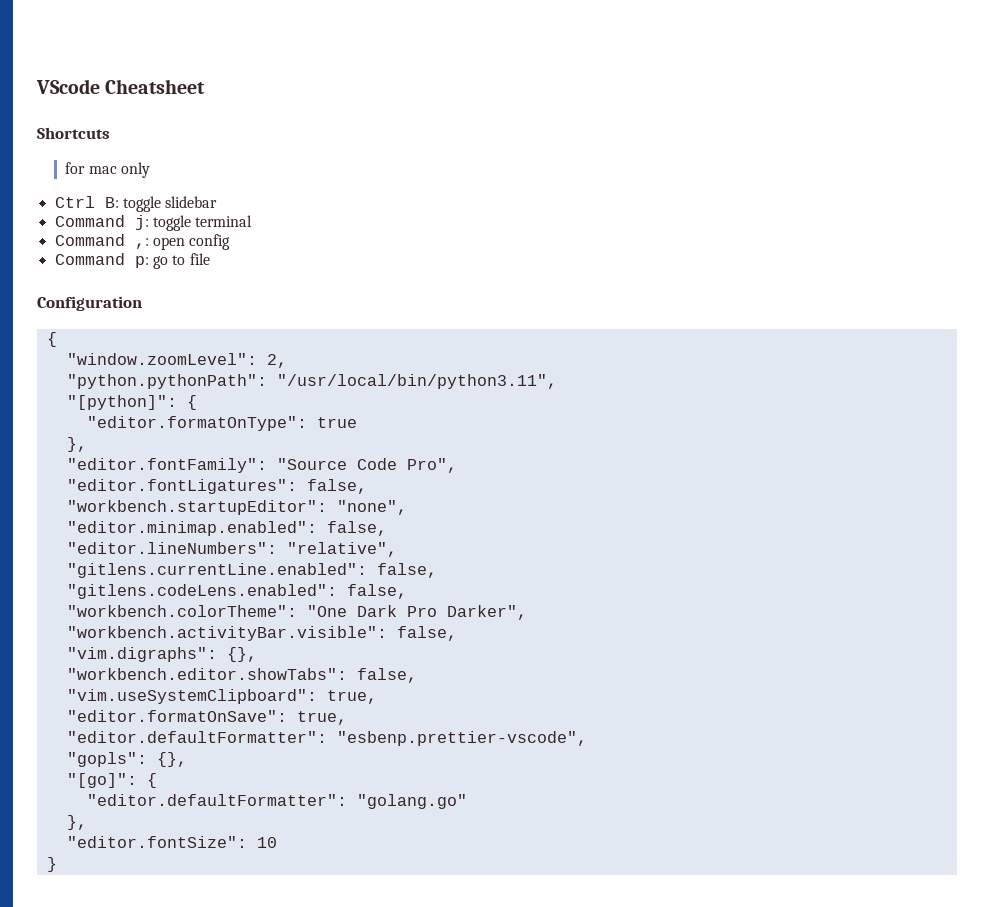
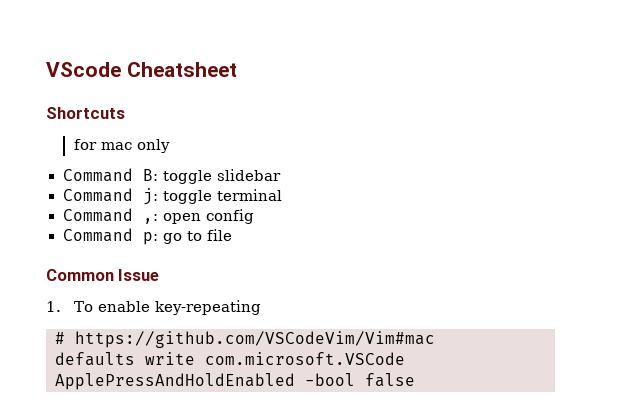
[54,196,95,208] Ctrl -> [62,168,133,182] Command
[37,296,142,311] [46,332,57,347] [66,353,287,368] [66,374,557,389] [66,395,197,410] [86,416,357,431] [66,437,87,452] [66,458,457,473] [66,479,367,494] [66,500,407,515] [66,521,387,536] [66,542,397,557] [66,563,437,578] [66,584,407,599] [66,605,527,620] [66,626,457,641] [66,647,257,662] [66,668,417,683] [66,689,377,704] [66,710,347,725] [66,731,587,746] [66,752,187,767] [66,773,157,788] [86,794,467,809] [66,815,87,830] [66,836,277,848] [46,857,57,872] Configuration // { // "window.zoomLevel": 2, // "python.pythonPath": "/usr/local/bin/python3.11", // "[python]": { // "editor.formatOnType": true // }, // "editor.fontFamily": "Source Code Pro", // "editor.fontLigatures": false, // "workbench.startupEditor": "none", // "editor.minimap.enabled": false, // "editor.lineNumbers": "relative", // "gitlens.currentLine.enabled": false, // "gitlens.codeLens.enabled": false, // "workbench.colorTheme": "One Dark Pro Darker", // "workbench.activityBar.visible": false, // "vim.digraphs": {}, // "workbench.editor.showTabs": false, // "vim.useSystemClipboard": true, // "editor.formatOnSave": true, // "editor.defaultFormatter": "esbenp.prettier-vscode", // "gopls": {}, // "[go]": { // "editor.defaultFormatter": "golang.go" // }, // "editor.fontSize": 10 // } -> [46,269,160,281] [46,300,261,315] [55,331,435,348] [55,352,405,366] [55,373,415,390] Common Issue // 1. To enable key-repeating // # https://github.com/VSCodeVim/Vim#mac // defaults write com.microsoft.VSCode ApplePressAndHoldEnabled -bool false

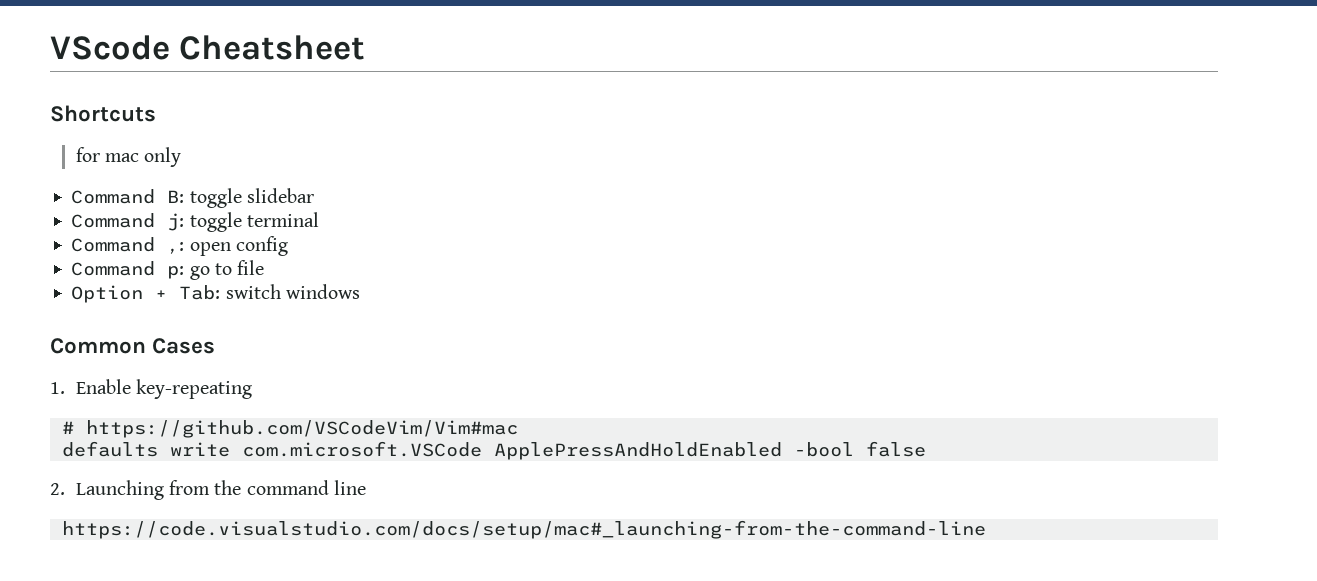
(232, 235) none -> [71,284,360,303] // Option + Tab: switch windows
[118,269,160,281] Issue -> [152,338,216,354] Cases
[73,301,150,312] To enable -> [75,379,131,394] Enable
(415, 380) none -> [50,480,366,500] [61,520,986,539] // 2. Launching from the command line // https://code.visualstudio.com/docs/setup/mac#_launching-from-the-command-line

